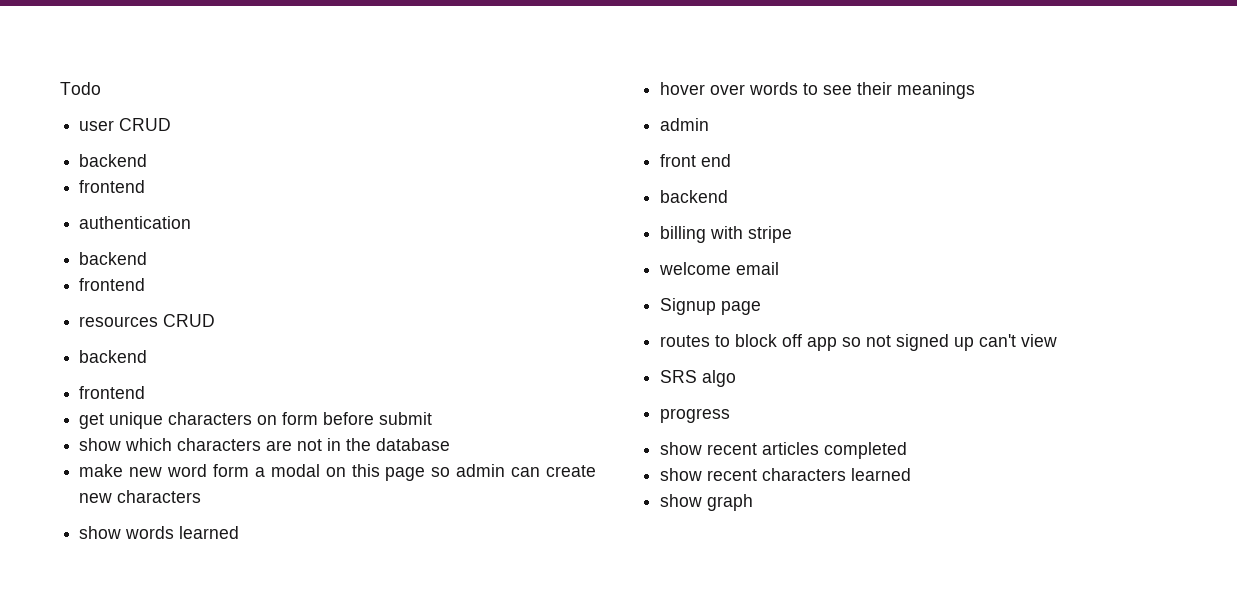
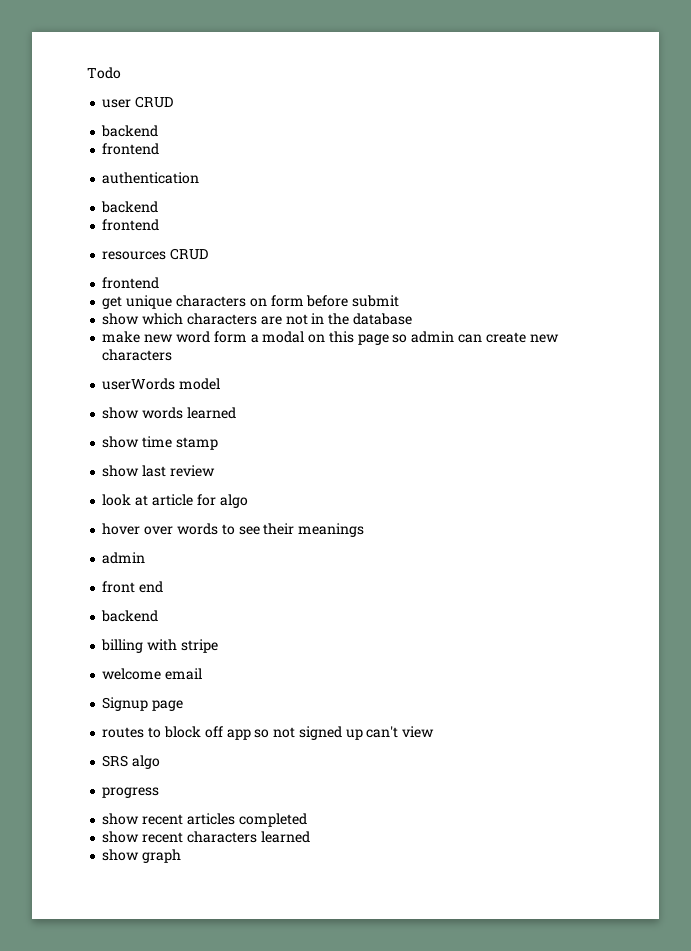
[79,350,148,363] // backend -> (209, 254) none
(202, 496) none -> [102,378,221,390] // userWords model
(240, 532) none -> [102,436,218,450] [102,465,215,477] [102,494,248,508] // show time stamp // show last review // look at article for algo

